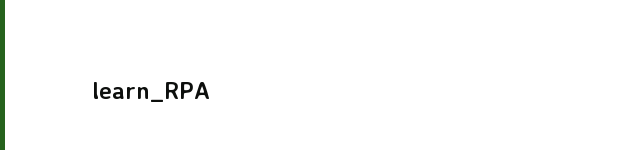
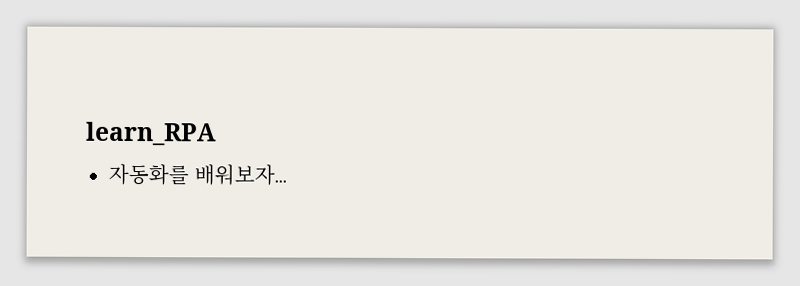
(210, 92) none -> [107,163,287,186] // 자동화를 배워보자...

